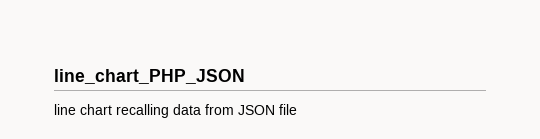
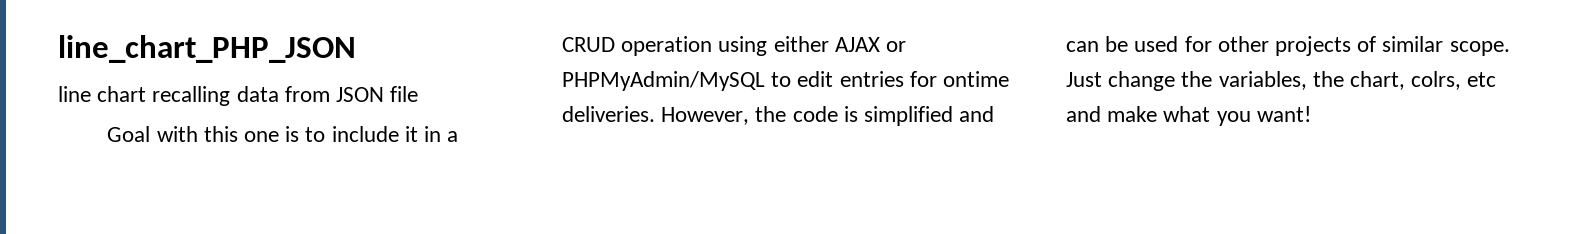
(297, 109) none -> [107,126,459,142] [562,36,907,56] [562,71,1010,91] [562,106,995,126] [1066,36,1510,56] [1066,71,1497,91] [1066,106,1311,126] // Goal with this one is to include it in a CRUD operation using either AJAX or PHPMyAdmin/MySQL to edit entries for ontime deliveries. However, the code is simplified and can be used for other projects of similar scope. Just change the variables, the chart, colrs, etc and make what you want!

